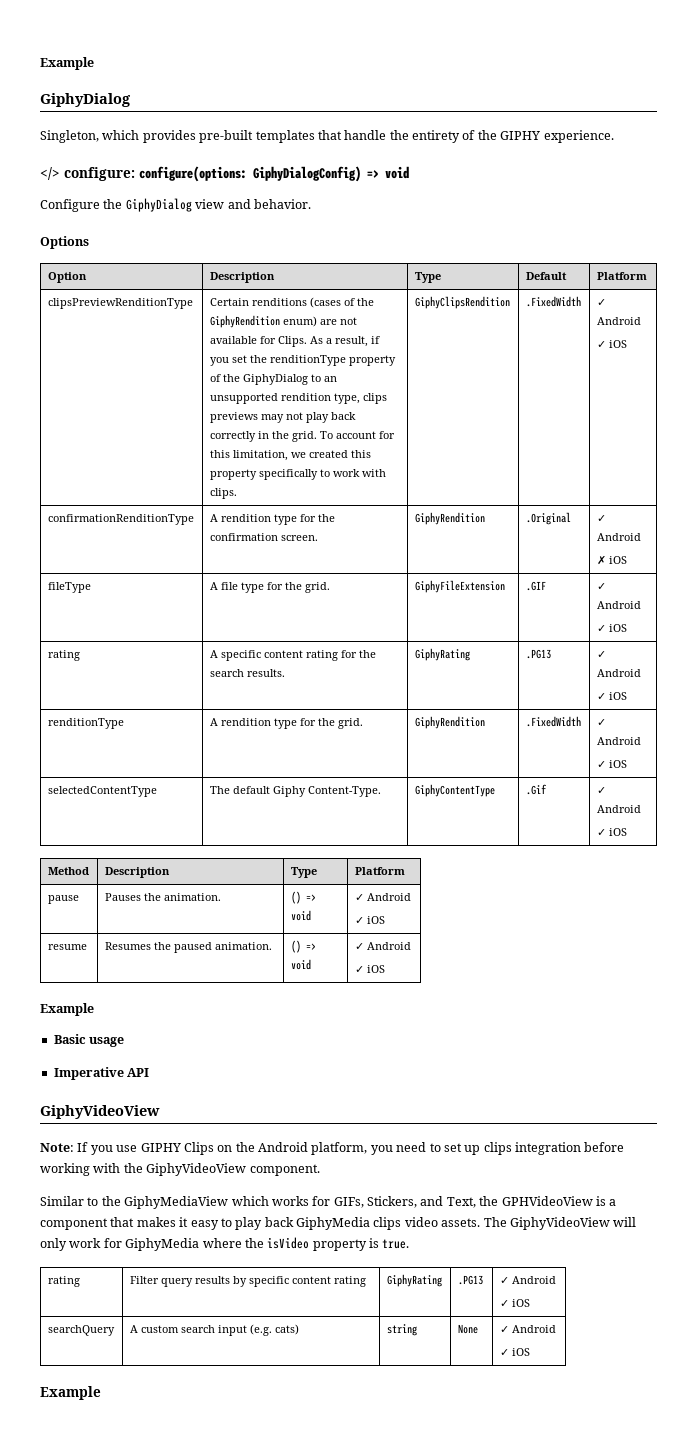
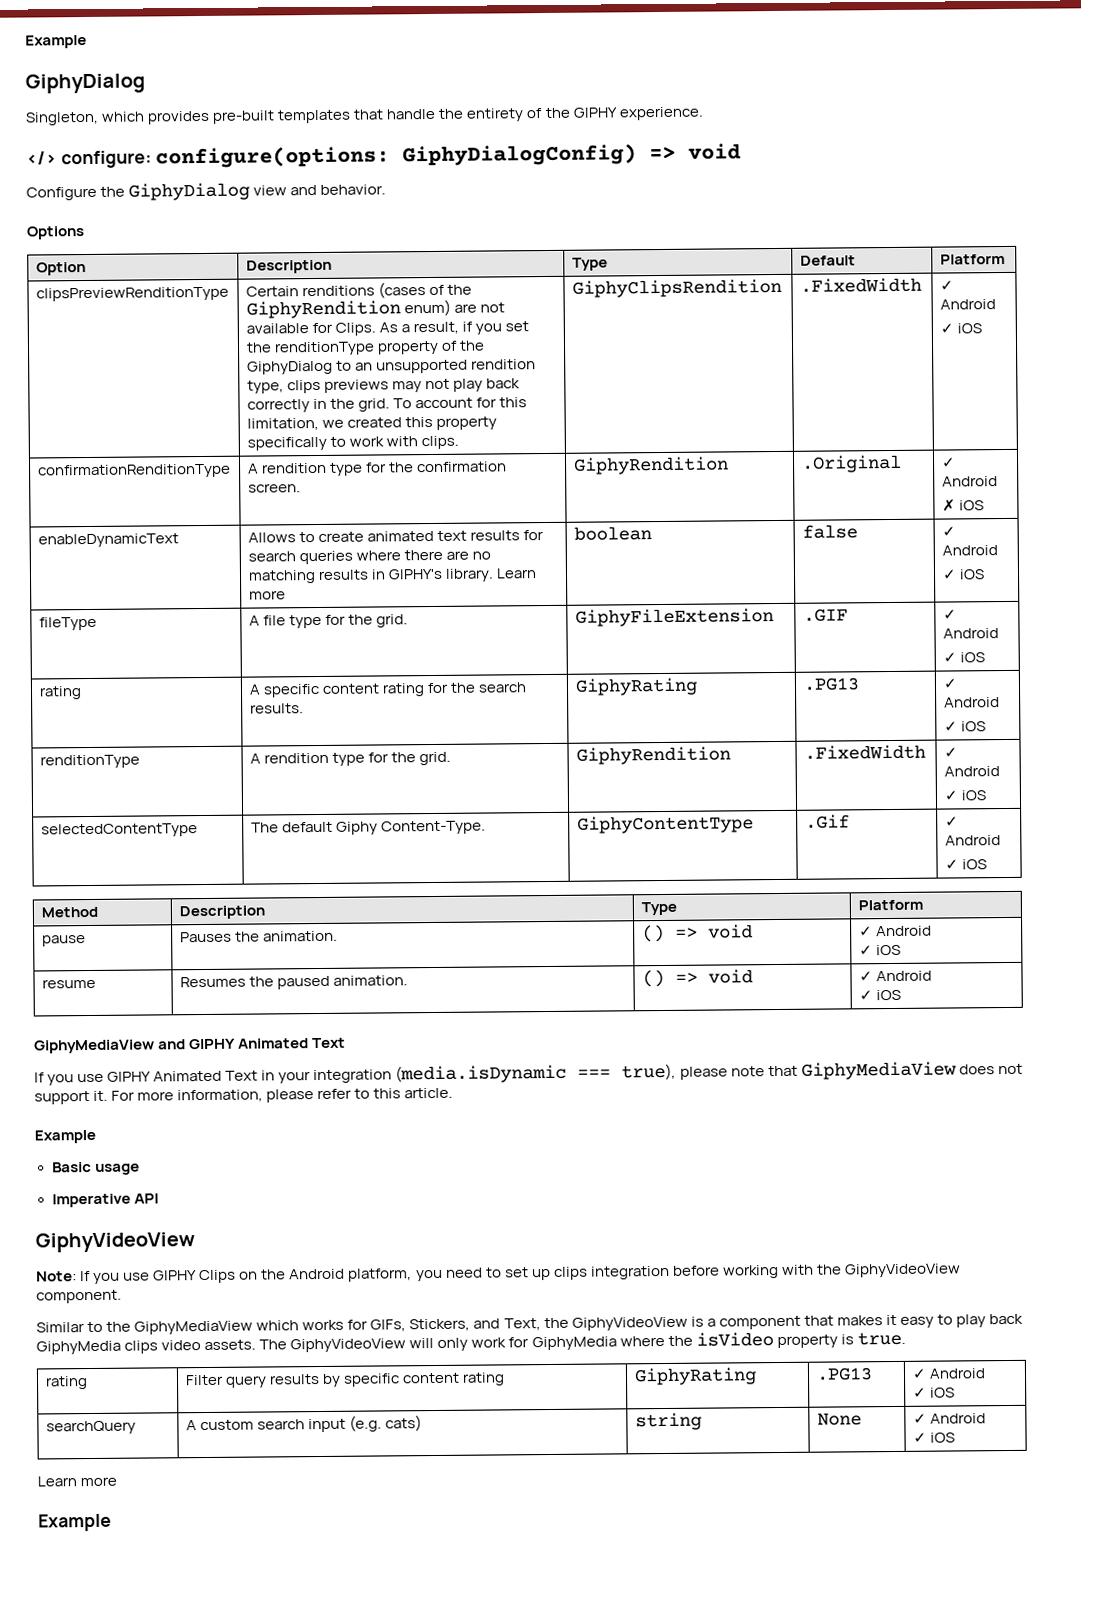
(627, 560) none -> [37,533,179,548] [247,530,545,543] [247,549,492,565] [247,568,538,584] [248,590,286,600] [573,526,652,541] [801,524,858,539] [941,526,956,537] [941,545,998,556] [941,569,986,580] // enableDynamicText | Allows to create animated text results for search queries where there are no matching results in GIPHY's library. Learn more | boolean | false | ✓ Android // ✓ iOS
(385, 969) none -> [34,1037,347,1054] [34,1061,1023,1086] [34,1087,454,1105] // GiphyMediaView and GIPHY Animated Text // If you use GIPHY Animated Text in your integration (media.isDynamic === true), please note that GiphyMediaView does not support it. For more information, please refer to this article.
[501,1196,593,1206] GPHVideoView -> [571,1316,688,1331] GiphyVideoView
(530, 1352) none -> [37,1476,118,1487] // Learn more

